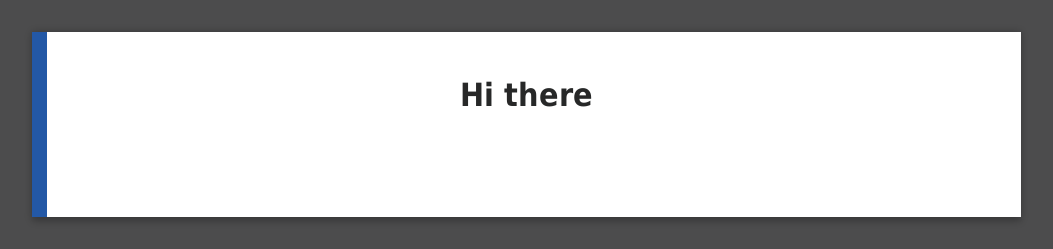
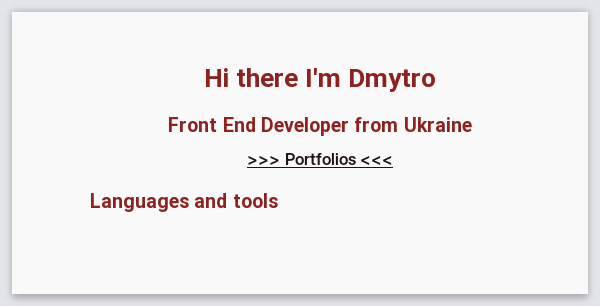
(593, 94) none -> [305,68,437,92] [168,117,472,136] [247,153,393,165] [90,193,278,212] I'm Dmytro // Front End Developer from Ukraine // >>> Portfolios <<< // Languages and tools

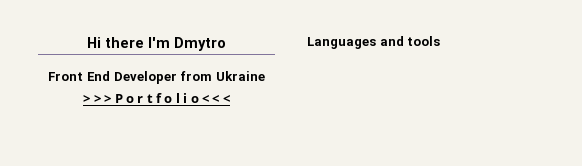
[247,153,393,165] >>> Portfolios <<< -> [83,93,230,103] > > > P o r t f o l i o < < <

